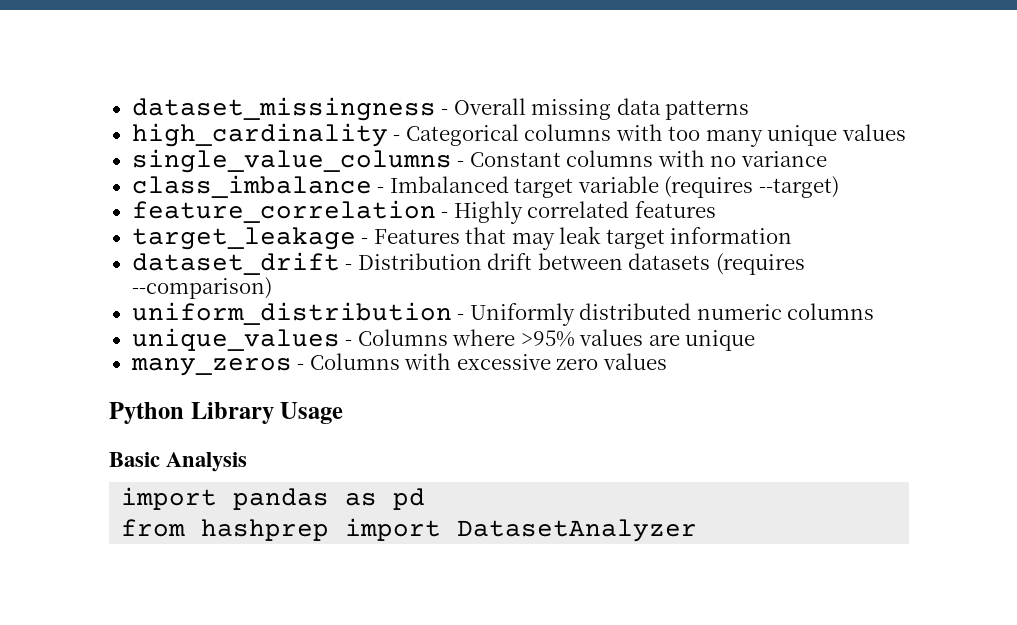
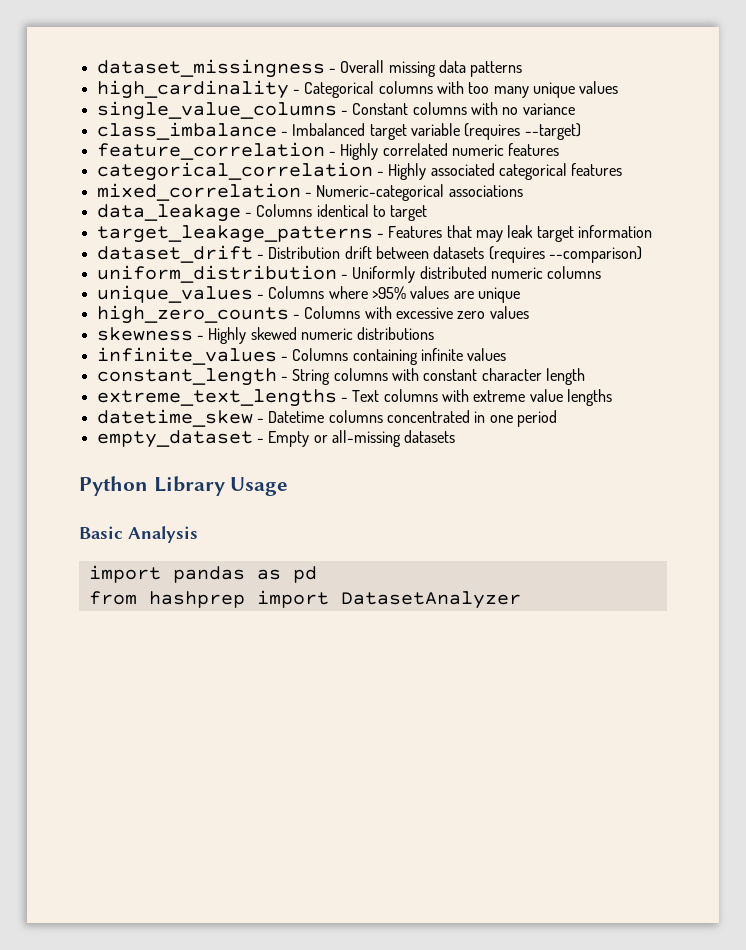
[634,201,716,218] [131,227,356,250] features // target_leakage -> [451,143,560,156] [96,162,623,181] [96,183,523,201] [96,204,428,222] [96,225,373,243] numeric features // categorical_correlation - Highly associated categorical features // mixed_correlation - Numeric-categorical associations // data_leakage - Columns identical to target // target_leakage_patterns
[130,358,292,376] many_zeros -> [96,305,289,324] high_zero_counts
(667, 361) none -> [96,327,435,344] [96,347,507,365] [96,368,585,386] [96,389,612,407] [96,409,557,427] [96,430,456,448] // skewness - Highly skewed numeric distributions // infinite_values - Columns containing infinite values // constant_length - String columns with constant character length // extreme_text_lengths - Text columns with extreme value lengths // datetime_skew - Datetime columns concentrated in one period // empty_dataset - Empty or all-missing datasets

